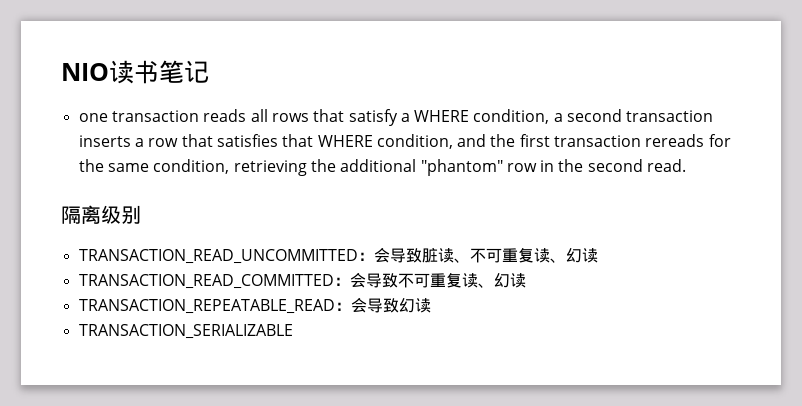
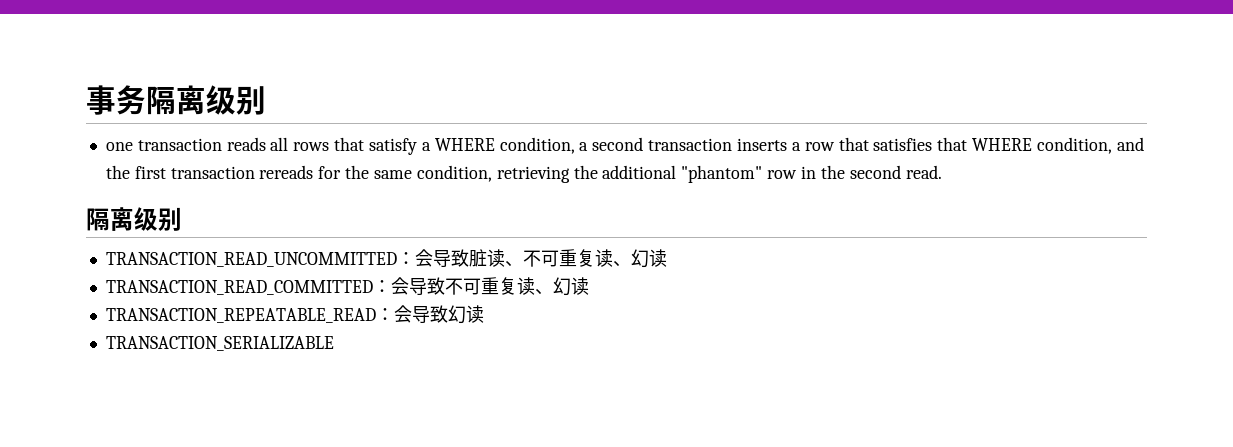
[61,60,209,84] NIO读书笔记 -> [86,85,266,115] 事务隔离级别

